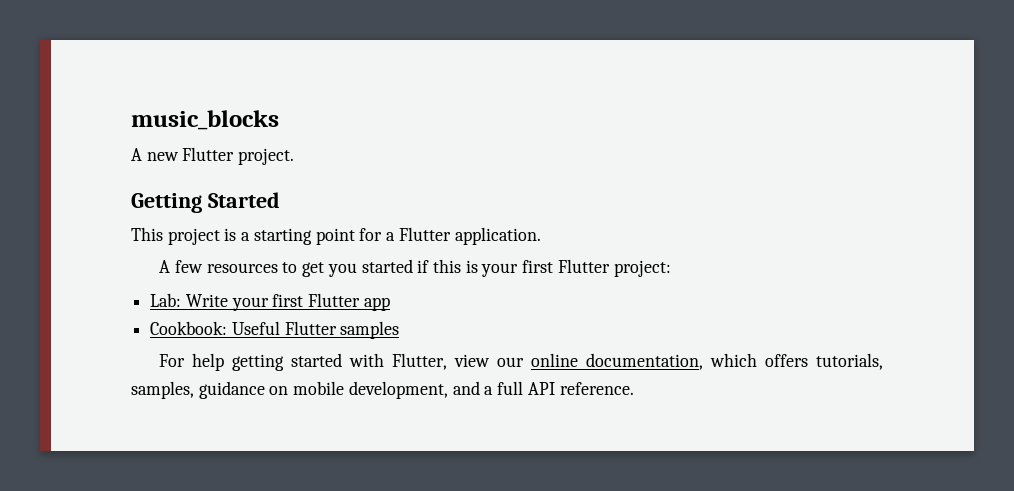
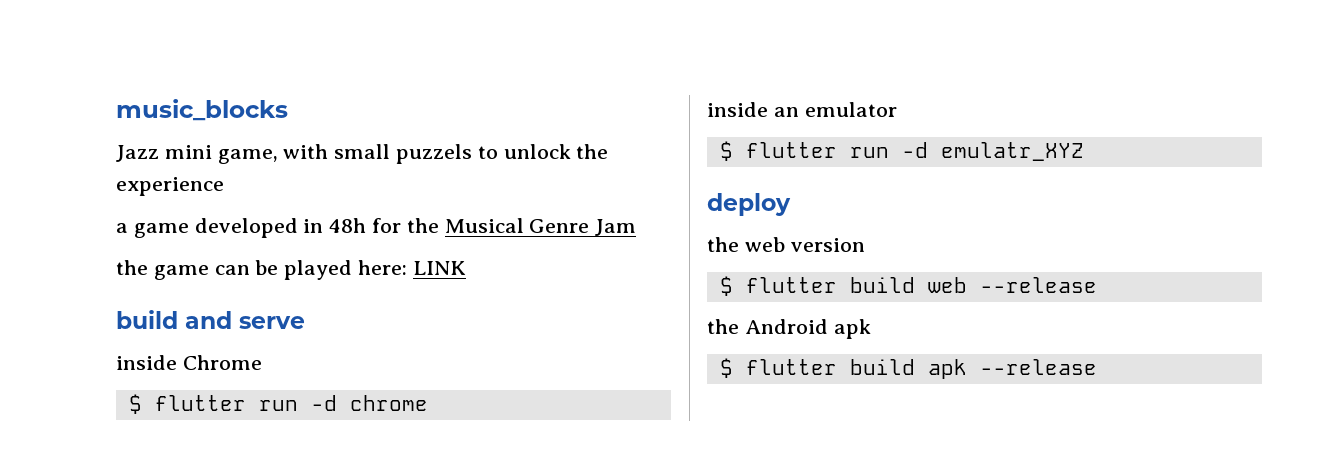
[131,147,295,165] [131,192,280,213] [131,227,541,245] [159,259,671,277] [150,293,390,311] [150,321,400,339] [159,353,883,371] [131,381,634,399] A new Flutter project. // Getting Started // This project is a starting point for a Flutter application. // A few resources to get you started if this is your first Flutter project: // Lab: Write your first Flutter app // Cookbook: Useful Flutter samples // For help getting started with Flutter, view our online documentation, which offers tutorials, samples, guidance on mobile development, and a full API reference. -> [116,144,609,164] [116,177,224,196] [116,218,637,238] [116,260,466,280] [116,310,305,329] [116,355,262,370] [128,394,428,414] [707,102,897,117] [719,141,1084,161] [707,193,791,216] [707,237,865,252] [719,276,1097,296] [707,319,871,339] [719,358,1097,379] Jazz mini game, with small puzzels to unlock the experience // a game developed in 48h for the Musical Genre Jam // the game can be played here: LINK // build and serve // inside Chrome // $ flutter run -d chrome // inside an emulator // $ flutter run -d emulatr_XYZ // deploy // the web version // $ flutter build web --release // the Android apk // $ flutter build apk --release

